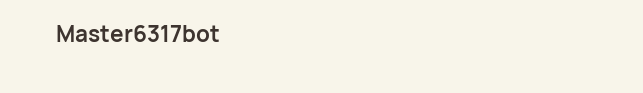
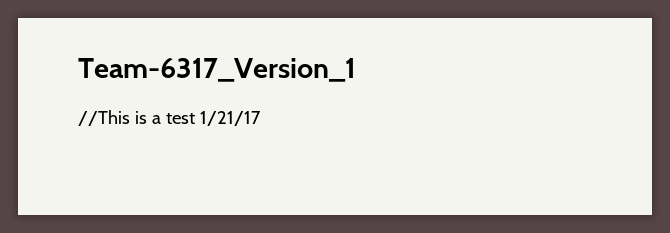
[56,25,220,42] Master6317bot -> [78,58,356,82] [78,110,261,126] Team-6317_Version_1 // //This is a test 1/21/17

